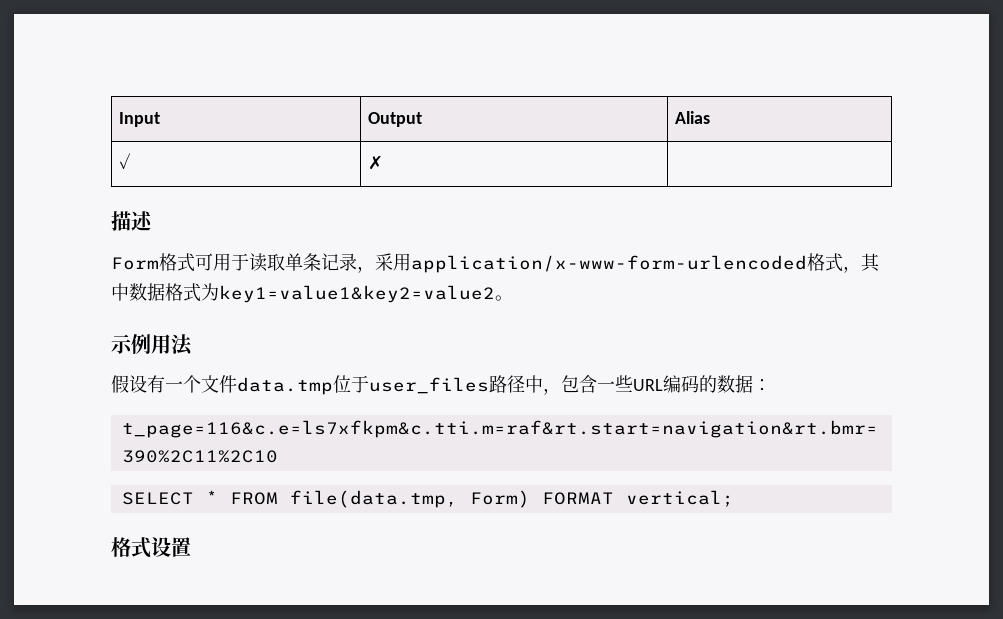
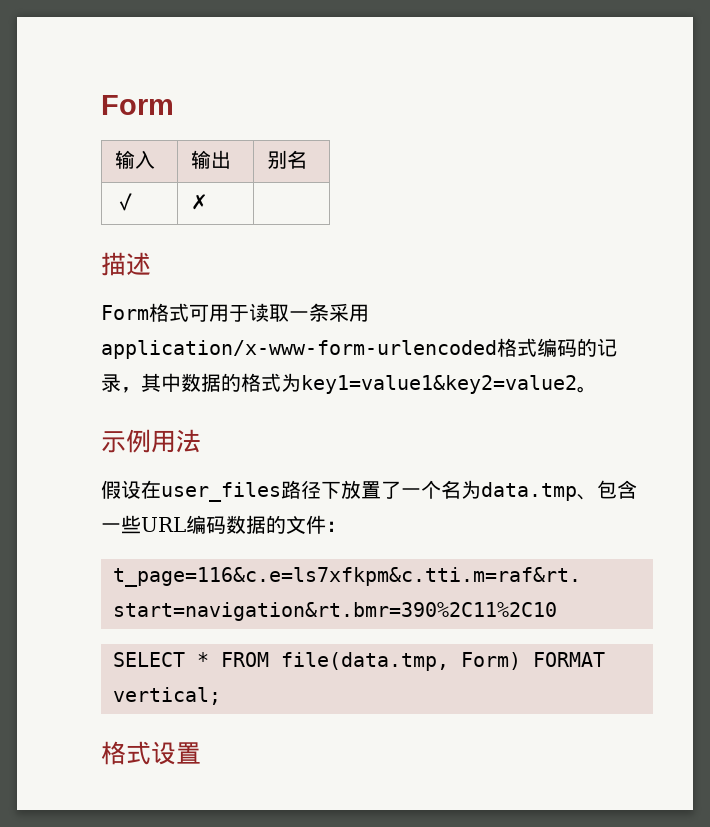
[118,112,160,127] [367,112,422,127] [674,111,710,124] Input | Output | Alias -> [101,95,174,115] [115,150,156,169] [191,150,232,169] [267,150,308,169] Form // 输入 | 输出 | 别名
[285,253,375,273] 单条记录， -> [289,303,329,322] 一条
(843, 262) none -> [537,338,617,357] [101,374,121,392] 编码的记录
(165, 292) none -> [221,373,241,392] 的
[147,375,561,395] 有一个文件data.tmp位于user_files路径中， -> [141,480,597,502] 在user_files路径下放置了一个名为data.tmp、
[699,375,753,393] 的数据 -> [226,515,326,534] 数据的文件

